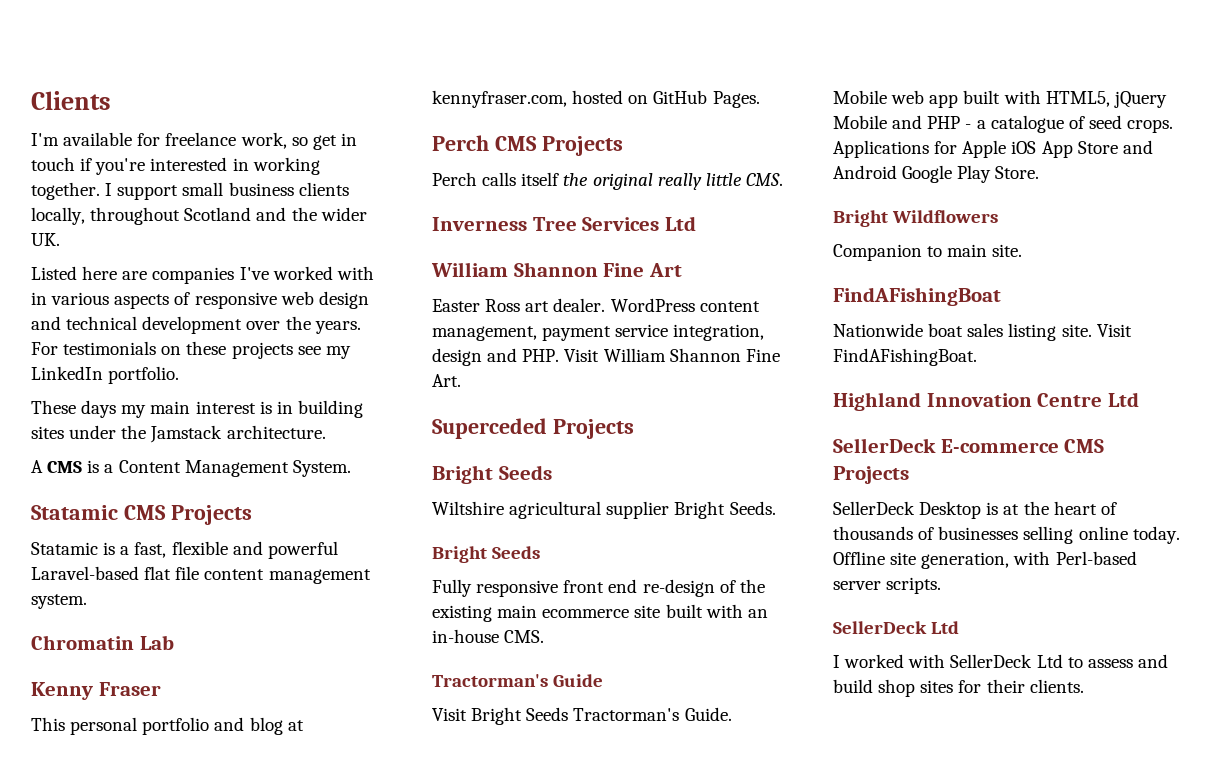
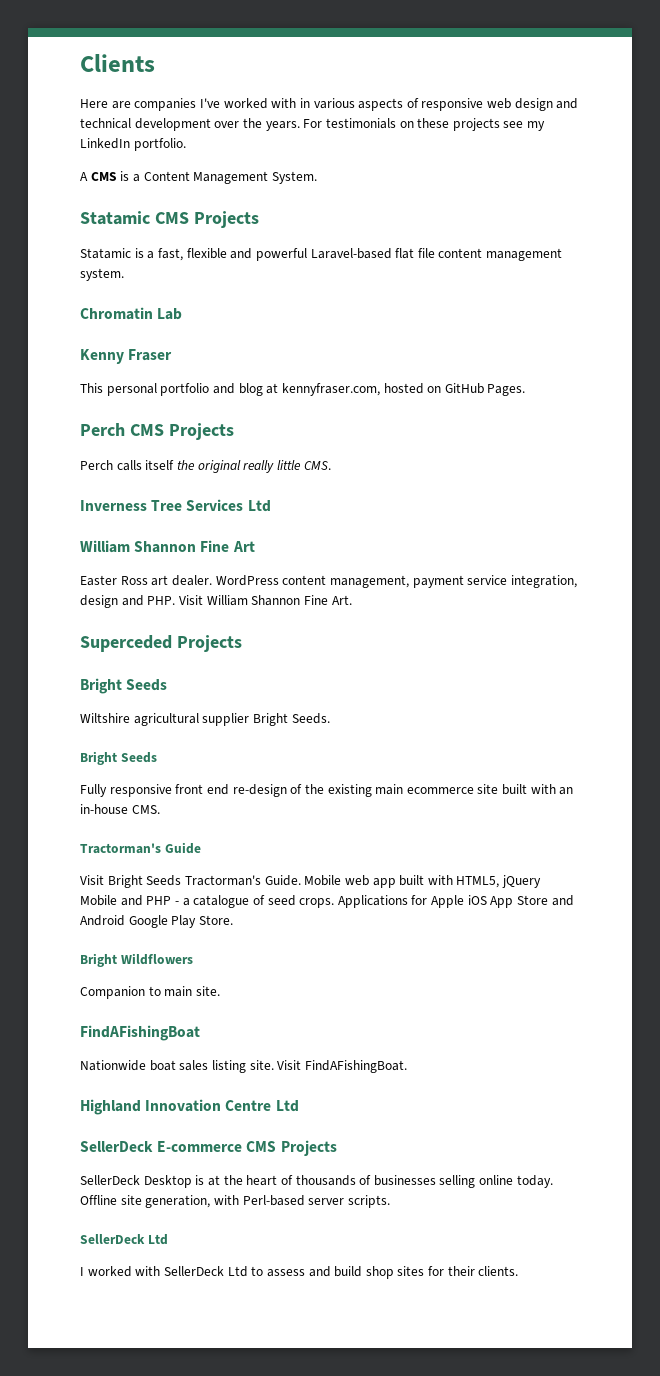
[31,132,357,150] [31,157,320,175] [31,182,349,200] [31,207,367,225] [31,233,60,246] [31,266,118,280] I'm available for freelance work, so get in touch if you're interested in working together. I support small business clients locally, throughout Scotland and the wider UK. // Listed here -> [80,99,108,108] Here
[31,400,363,418] [31,425,326,443] // These days my main interest is in building sites under the Jamstack architecture. -> (186, 144) none

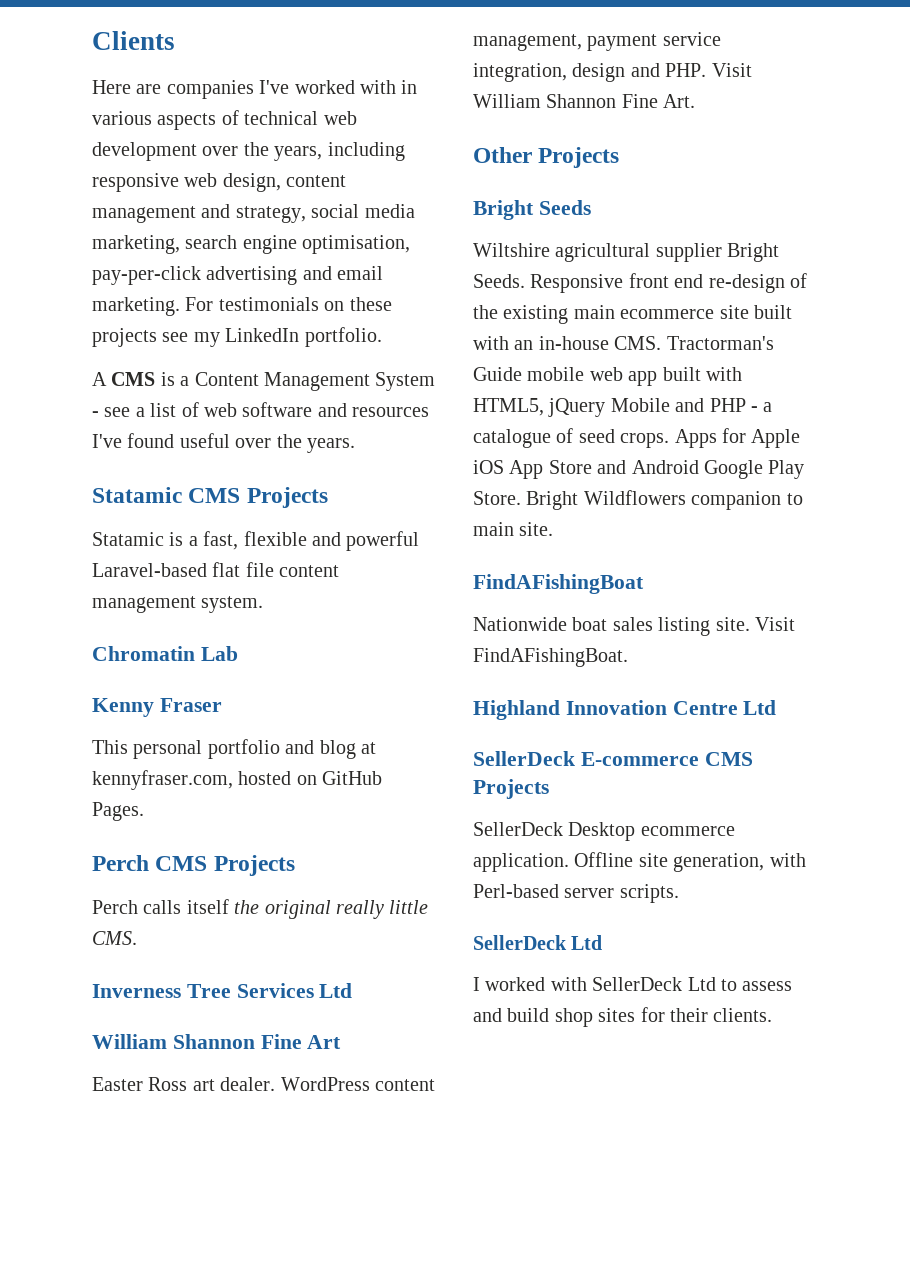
[421,98,579,111] [80,118,300,131] responsive web design and technical development over the years. -> [244,111,357,125] [92,142,405,161] [92,173,347,192] [92,204,415,223] [92,235,411,254] [92,266,384,285] [92,297,180,316] technical web development over the years, including responsive web design, content management and strategy, social media marketing, search engine optimisation, pay-per-click advertising and email marketing.
[271,171,317,184] System. -> [375,372,436,391] [92,402,430,417] [92,433,355,453] System - see a list of web software and resources I've found useful over the years.
[80,635,172,652] Superceded -> [473,147,532,163] Other
[80,751,157,765] [80,784,172,797] // Bright Seeds // Fully responsive -> [530,274,624,293] Responsive
(160, 809) // -> (662, 343) none
[80,875,342,888] // Visit Bright Seeds Tractorman's Guide. Mobile -> [527,367,585,381] mobile
[337,895,408,908] Applications -> [674,429,717,448] Apps
(233, 920) // -> (521, 498) none
[80,986,145,999] // Companion -> [691,491,782,510] companion
[195,1175,553,1188] is at the heart of thousands of businesses selling online today. -> [640,826,735,836] [473,853,569,872] ecommerce application.

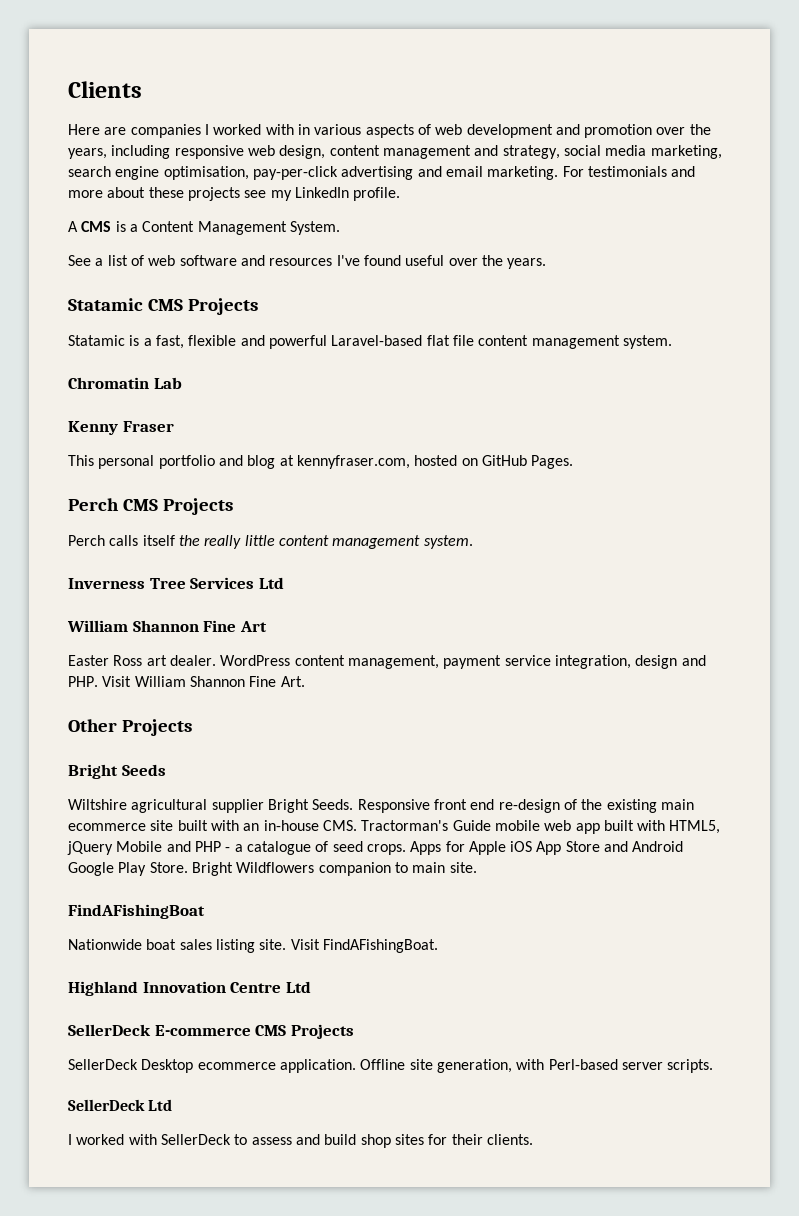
[259,80,290,94] I've -> [204,124,209,135] I
[244,111,319,125] technical -> (431, 129) none
(197, 151) none -> [555,124,653,138] and promotion
[324,301,345,311] on -> [671,166,696,177] [68,187,146,198] and more about
[304,327,382,347] portfolio. -> [353,187,401,201] profile.
[375,372,436,391] [92,407,131,417] System - see -> [289,221,340,235] [68,255,91,266] System. // See
[264,900,331,919] original -> (200, 540) none
[92,931,137,945] CMS. -> [278,535,473,549] content management system.
[687,977,716,991] Ltd -> (231, 1139) none

